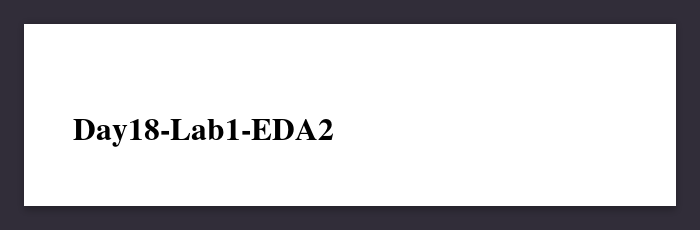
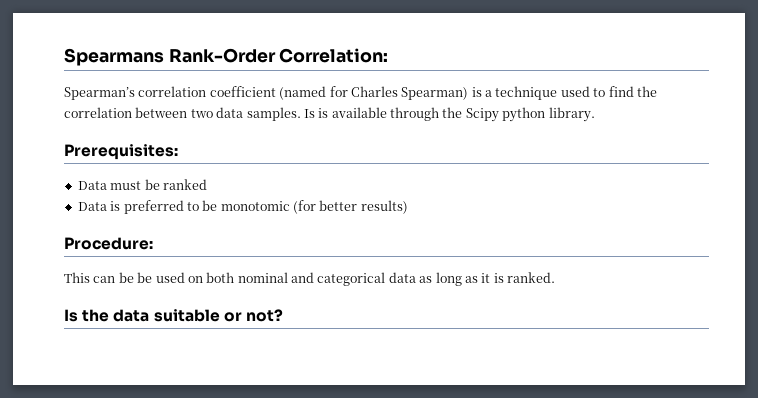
[73,119,334,147] Day18-Lab1-EDA2 -> [64,48,389,66] [64,86,657,100] [64,107,595,122] [64,144,178,160] [77,179,207,190] [77,200,408,214] [64,237,153,250] [64,272,555,286] [64,309,283,322] Spearmans Rank-Order Correlation: // Spearman’s correlation coefficient (named for Charles Spearman) is a technique used to find the correlation between two data samples. Is is available through the Scipy python library. // Prerequisites: // Data must be ranked // Data is preferred to be monotomic (for better results) // Procedure: // This can be be used on both nominal and categorical data as long as it is ranked. // Is the data suitable or not?

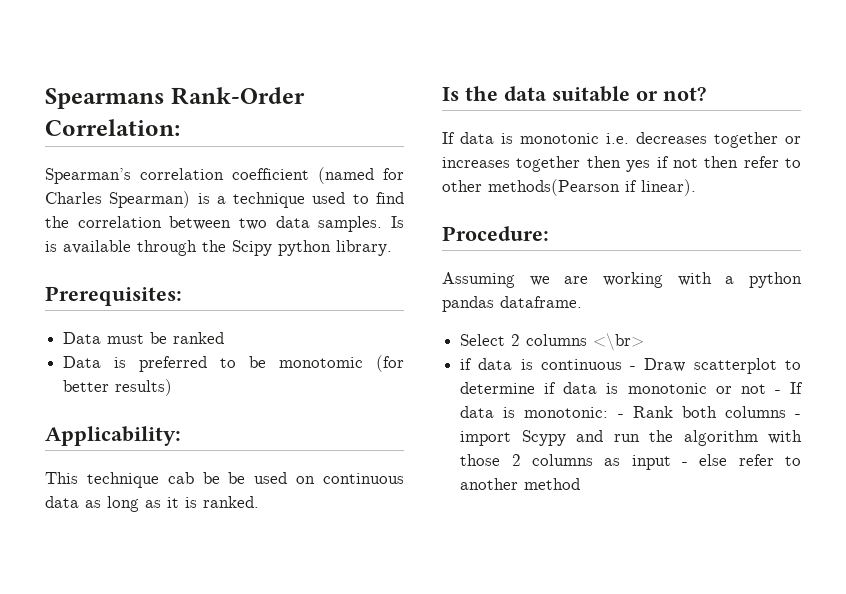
[64,237,153,250] Procedure: -> [45,426,181,446] Applicability:
[93,276,116,283] can -> [86,472,194,488] technique cab
[206,272,386,286] both nominal and categorical -> [323,473,404,484] continuous
(283, 315) none -> [442,132,801,148] [442,156,801,172] [442,179,696,196] [442,226,549,241] [442,272,802,288] [442,296,582,312] [460,333,645,351] [460,358,801,374] [460,382,803,394] [460,406,801,418] [460,430,802,446] [460,454,801,470] [460,478,581,490] // If data is monotonic i.e. decreases together or increases together then yes if not then refer to other methods(Pearson if linear). // Procedure: // Assuming we are working with a python pandas dataframe. // Select 2 columns <\br> // if data is continuous - Draw scatterplot to determine if data is monotonic or not - If data is monotonic: - Rank both columns - import Scypy and run the algorithm with those 2 columns as input - else refer to another method

